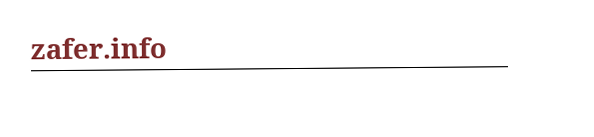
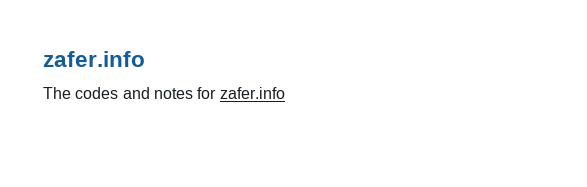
[30,37,167,60] zafer.info -> [43,51,145,67] [43,87,285,99] zafer.info // The codes and notes for zafer.info

